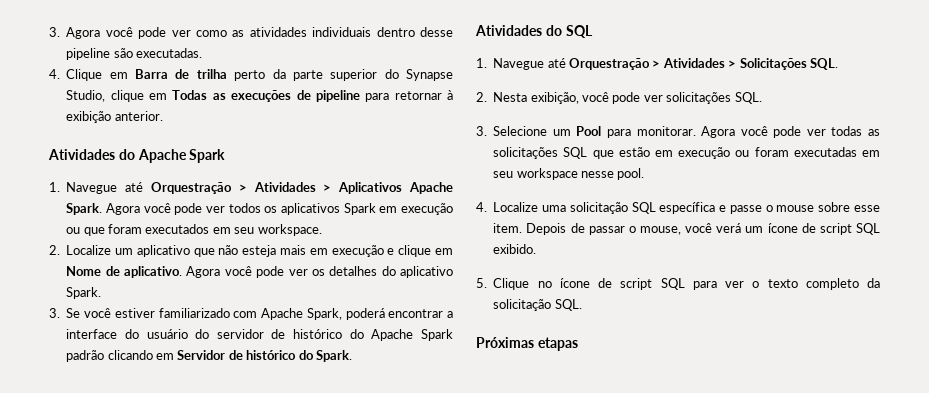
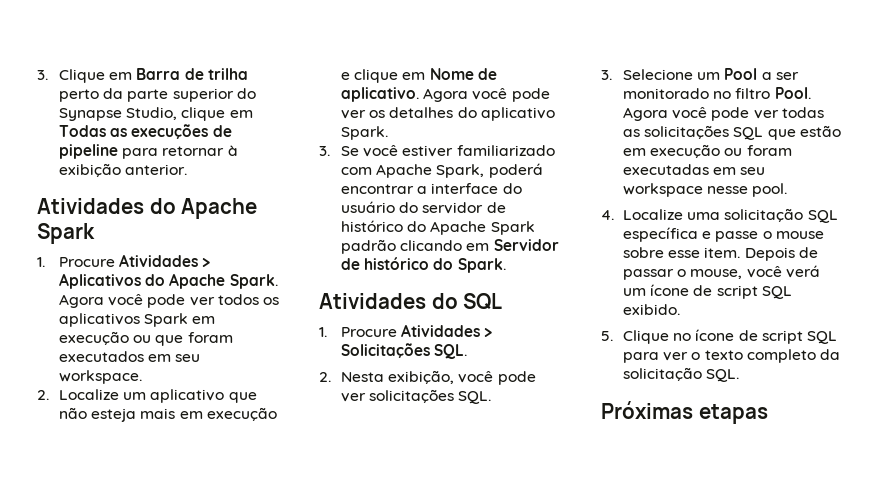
[49,27,454,39] [66,48,202,60] [49,69,60,79] 3. Agora você pode ver como as atividades individuais dentro desse pipeline são executadas. // 4. -> [37,70,48,80] 3.
[66,182,247,194] Navegue até Orquestração > -> [58,257,115,267] Procure
(403, 188) none -> [145,274,166,286] do
[493,58,661,70] Navegue até Orquestração > -> [340,327,397,337] Procure
[606,126,696,138] para monitorar. -> [761,72,799,80] [622,87,811,99] a ser monitorado no filtro Pool.

